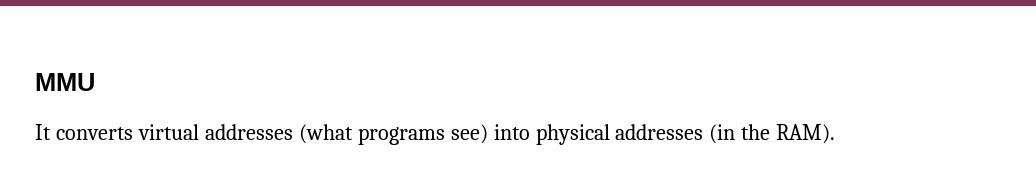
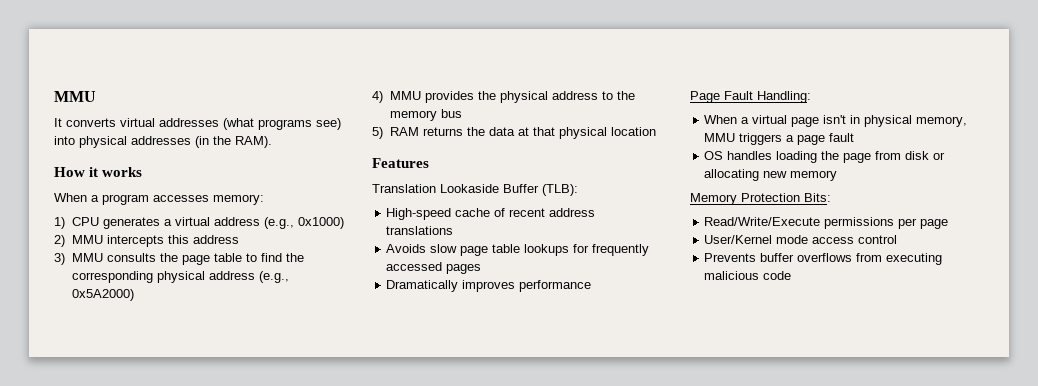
(836, 134) none -> [54,167,143,177] [54,193,264,205] [54,217,345,229] [54,235,240,247] [54,253,305,265] [72,271,290,283] [72,289,135,301] [372,91,636,103] [390,109,463,121] [372,127,657,139] [372,158,429,168] [372,184,578,196] [386,208,596,220] [386,226,454,235] [386,244,650,256] [386,262,482,274] [386,280,592,292] [690,91,811,103] [704,115,968,127] [704,133,855,145] [704,151,946,163] [704,169,838,181] [690,193,831,205] [704,217,949,229] [704,235,898,244] [704,253,943,265] [704,271,792,280] // How it works // When a program accesses memory: // 1) CPU generates a virtual address (e.g., 0x1000) // 2) MMU intercepts this address // 3) MMU consults the page table to find the corresponding physical address (e.g., 0x5A2000) // 4) MMU provides the physical address to the memory bus // 5) RAM returns the data at that physical location // Features // Translation Lookaside Buffer (TLB): // High-speed cache of recent address translations // Avoids slow page table lookups for frequently accessed pages // Dramatically improves performance // Page Fault Handling: // When a virtual page isn't in physical memory, MMU triggers a page fault // OS handles loading the page from disk or allocating new memory // Memory Protection Bits: // Read/Write/Execute permissions per page // User/Kernel mode access control // Prevents buffer overflows from executing malicious code

